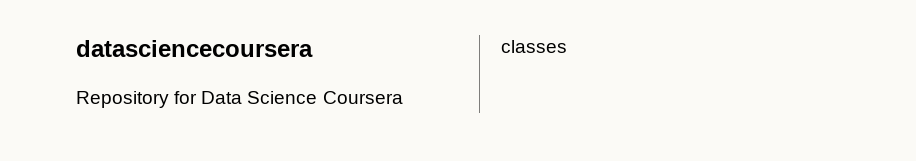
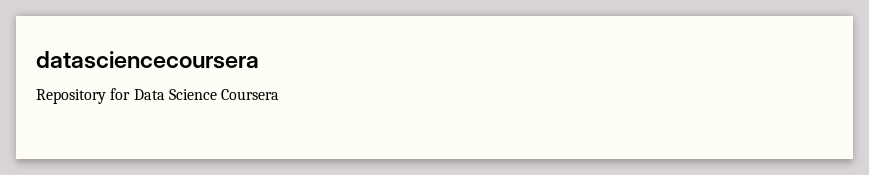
[501,40,567,53] classes -> (280, 94) none

